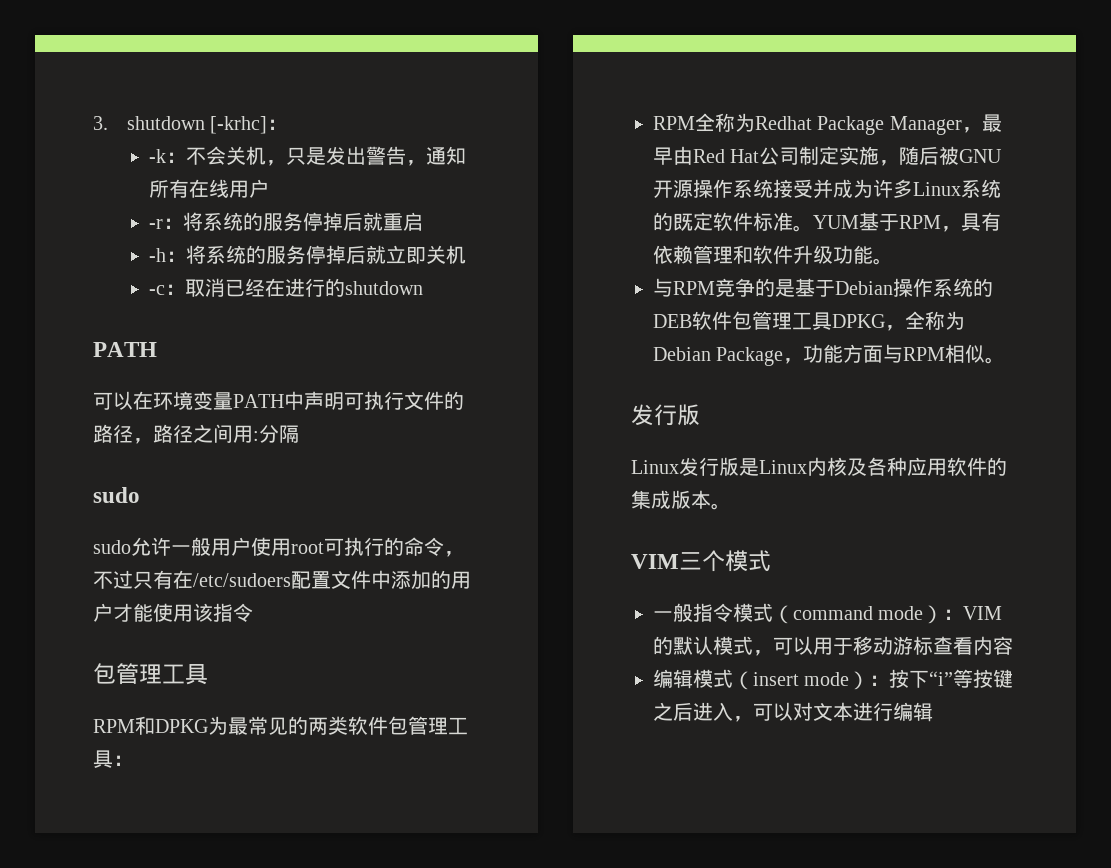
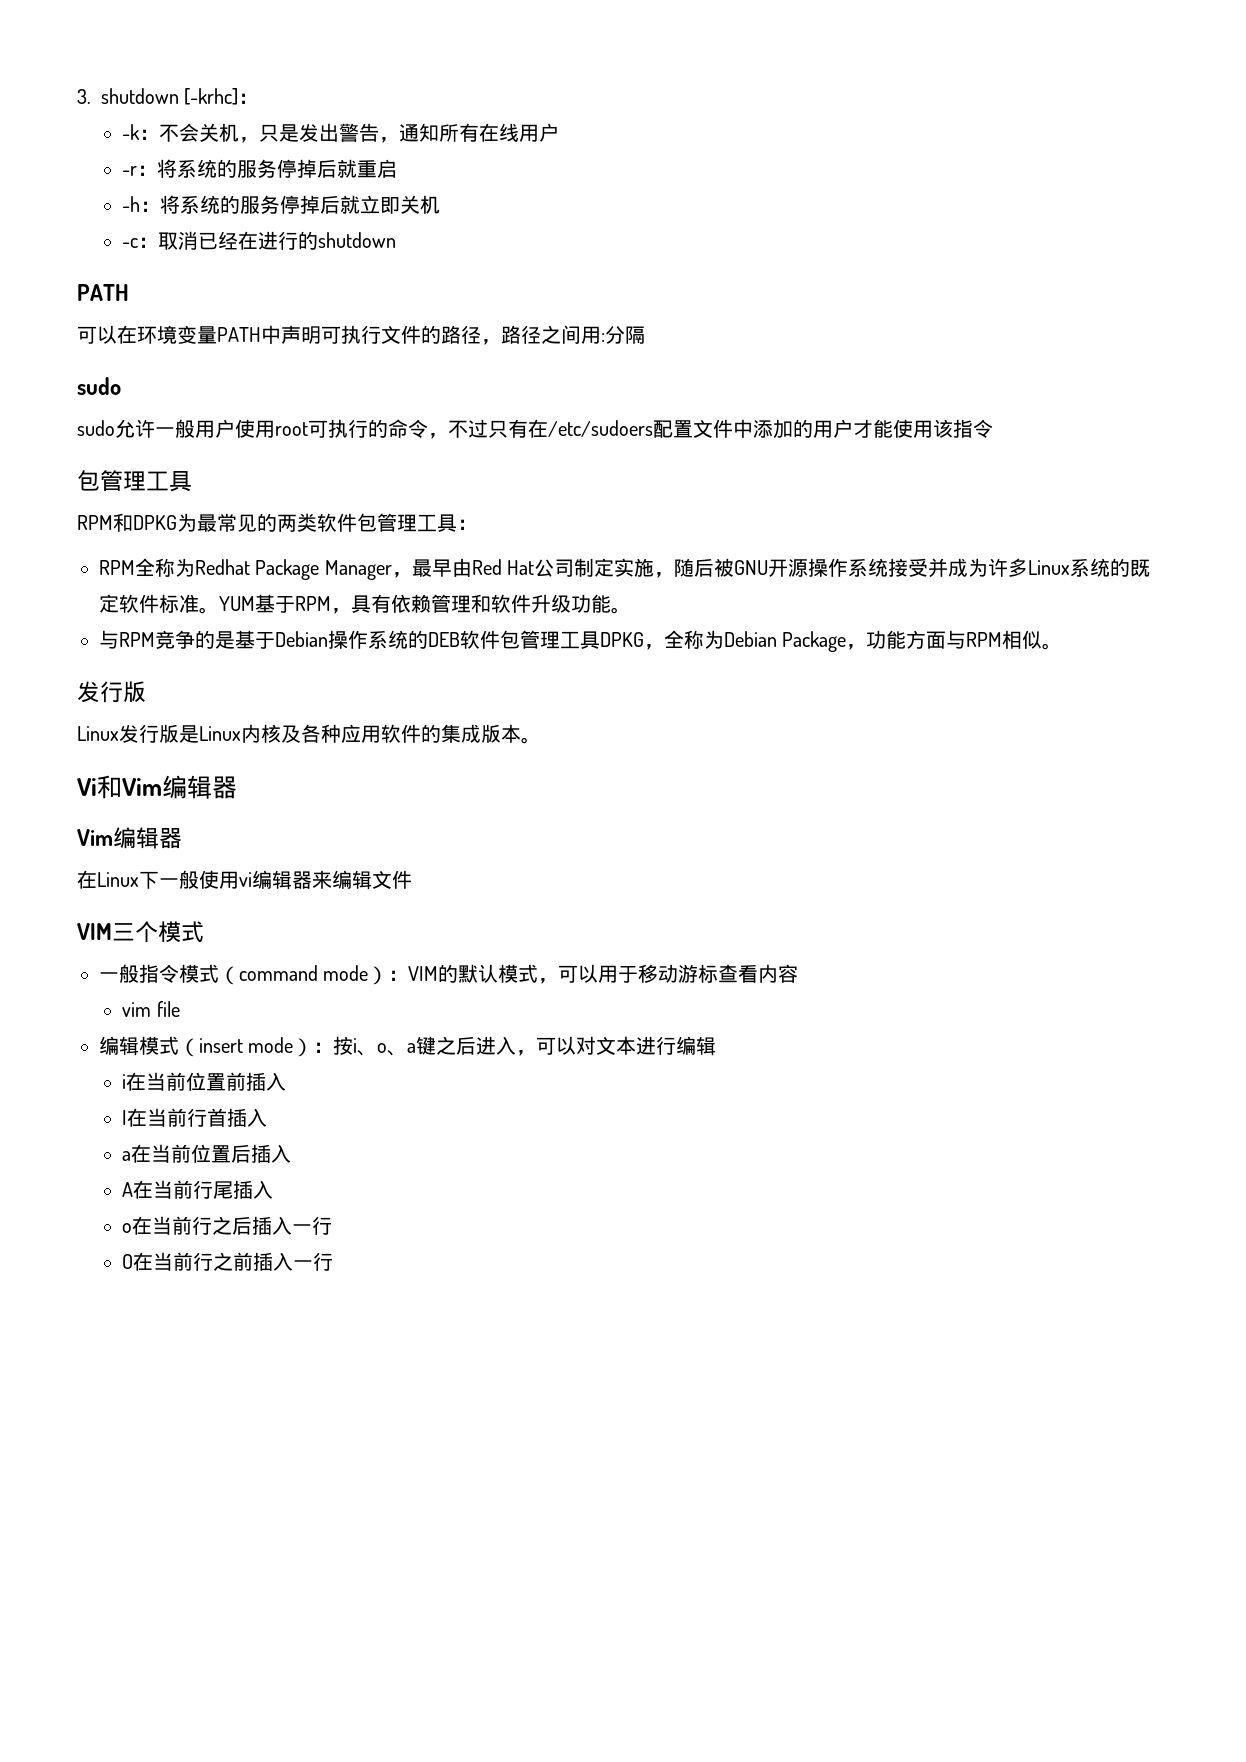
(731, 506) none -> [77,775,237,799] [77,827,182,849] [77,870,412,890] // Vi和Vim编辑器 // Vim编辑器 // 在Linux下一般使用vi编辑器来编辑文件
(1013, 645) none -> [122,1001,180,1017] // vim file
[909,669,994,688] 下“i”等按 -> [353,1038,417,1056] i、o、a
(933, 712) none -> [122,1072,287,1091] [122,1108,268,1127] [122,1144,292,1163] [122,1180,274,1199] [122,1216,333,1235] [122,1252,334,1271] // i在当前位置前插入 // I在当前行首插入 // a在当前位置后插入 // A在当前行尾插入 // o在当前行之后插入一行 // O在当前行之前插入一行

